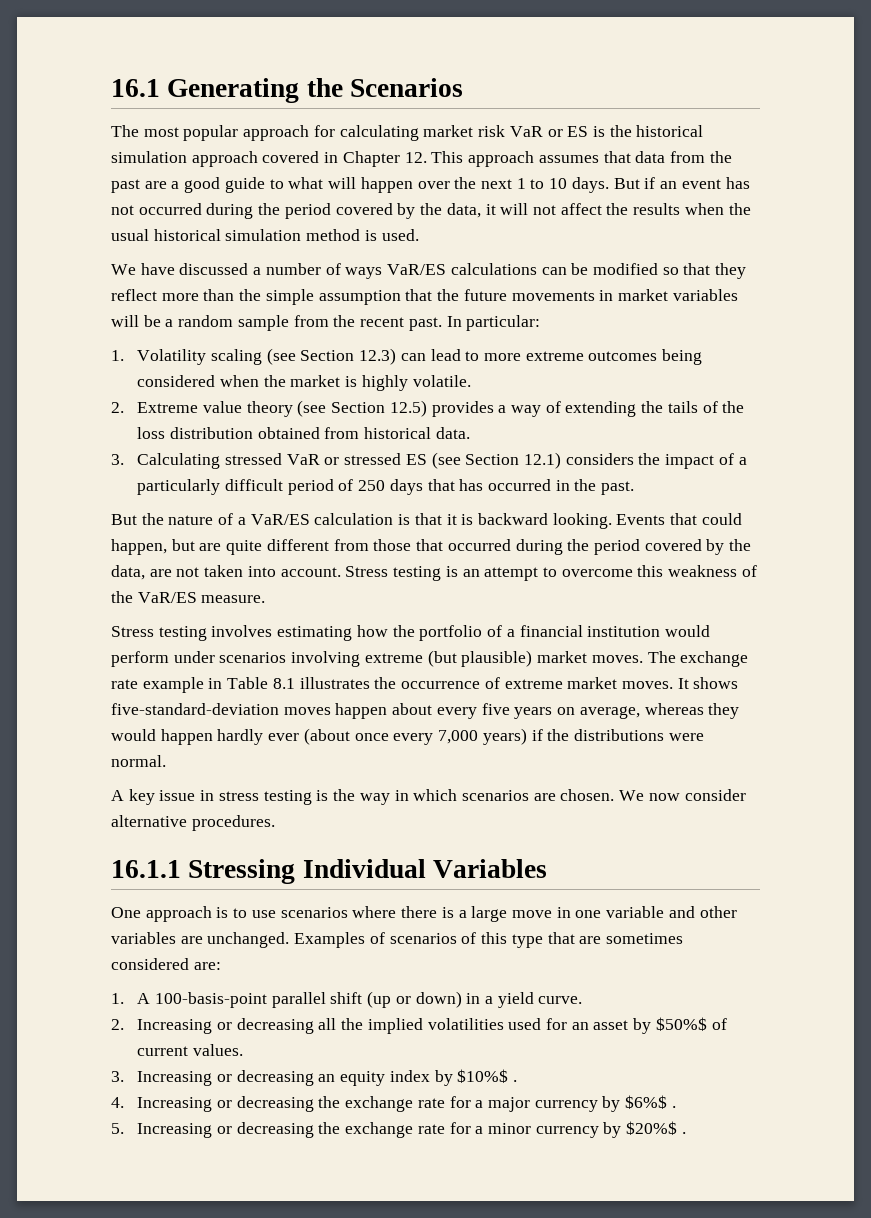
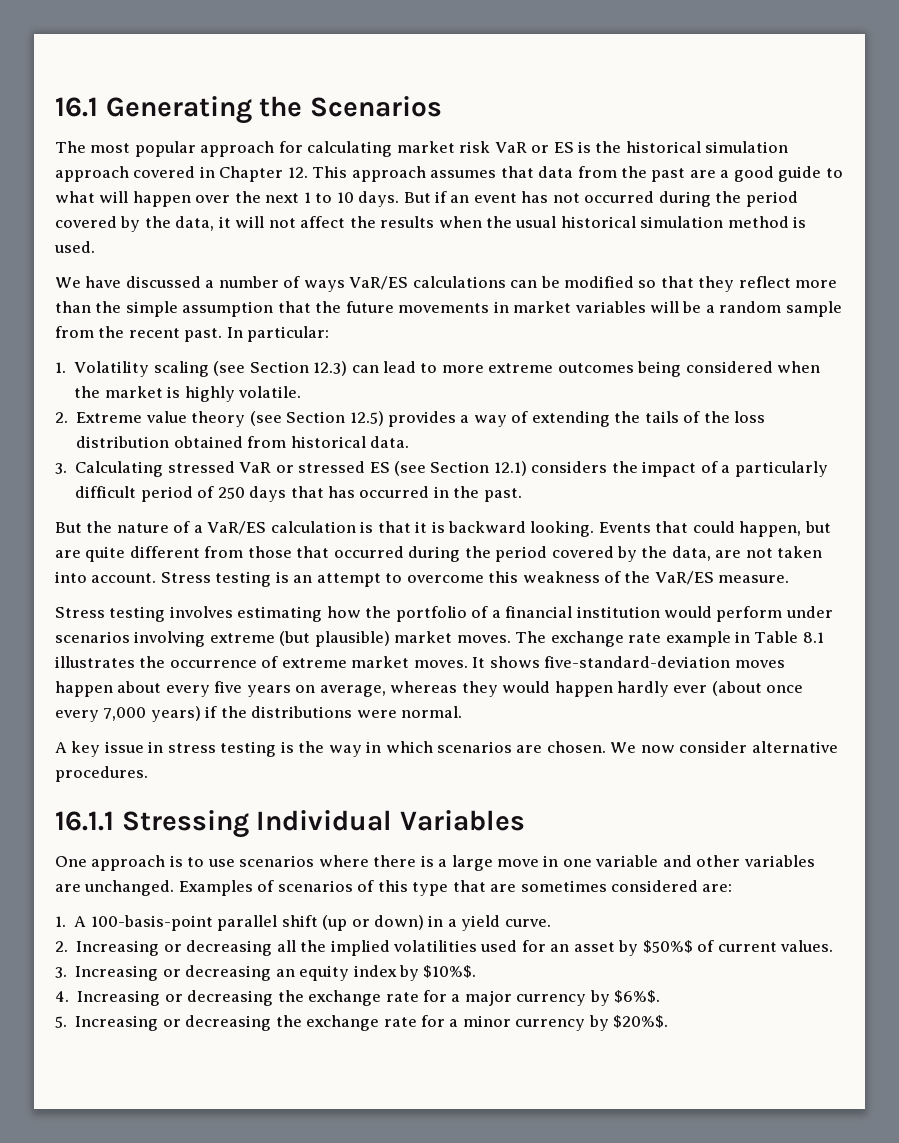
[457,1069,518,1083] $10%$ . -> [423,965,477,978] $10%$.
[625,1095,676,1109] $6%$ . -> [614,990,661,1003] $6%$.
[626,1121,686,1135] $20%$ . -> [613,1015,669,1028] $20%$.

